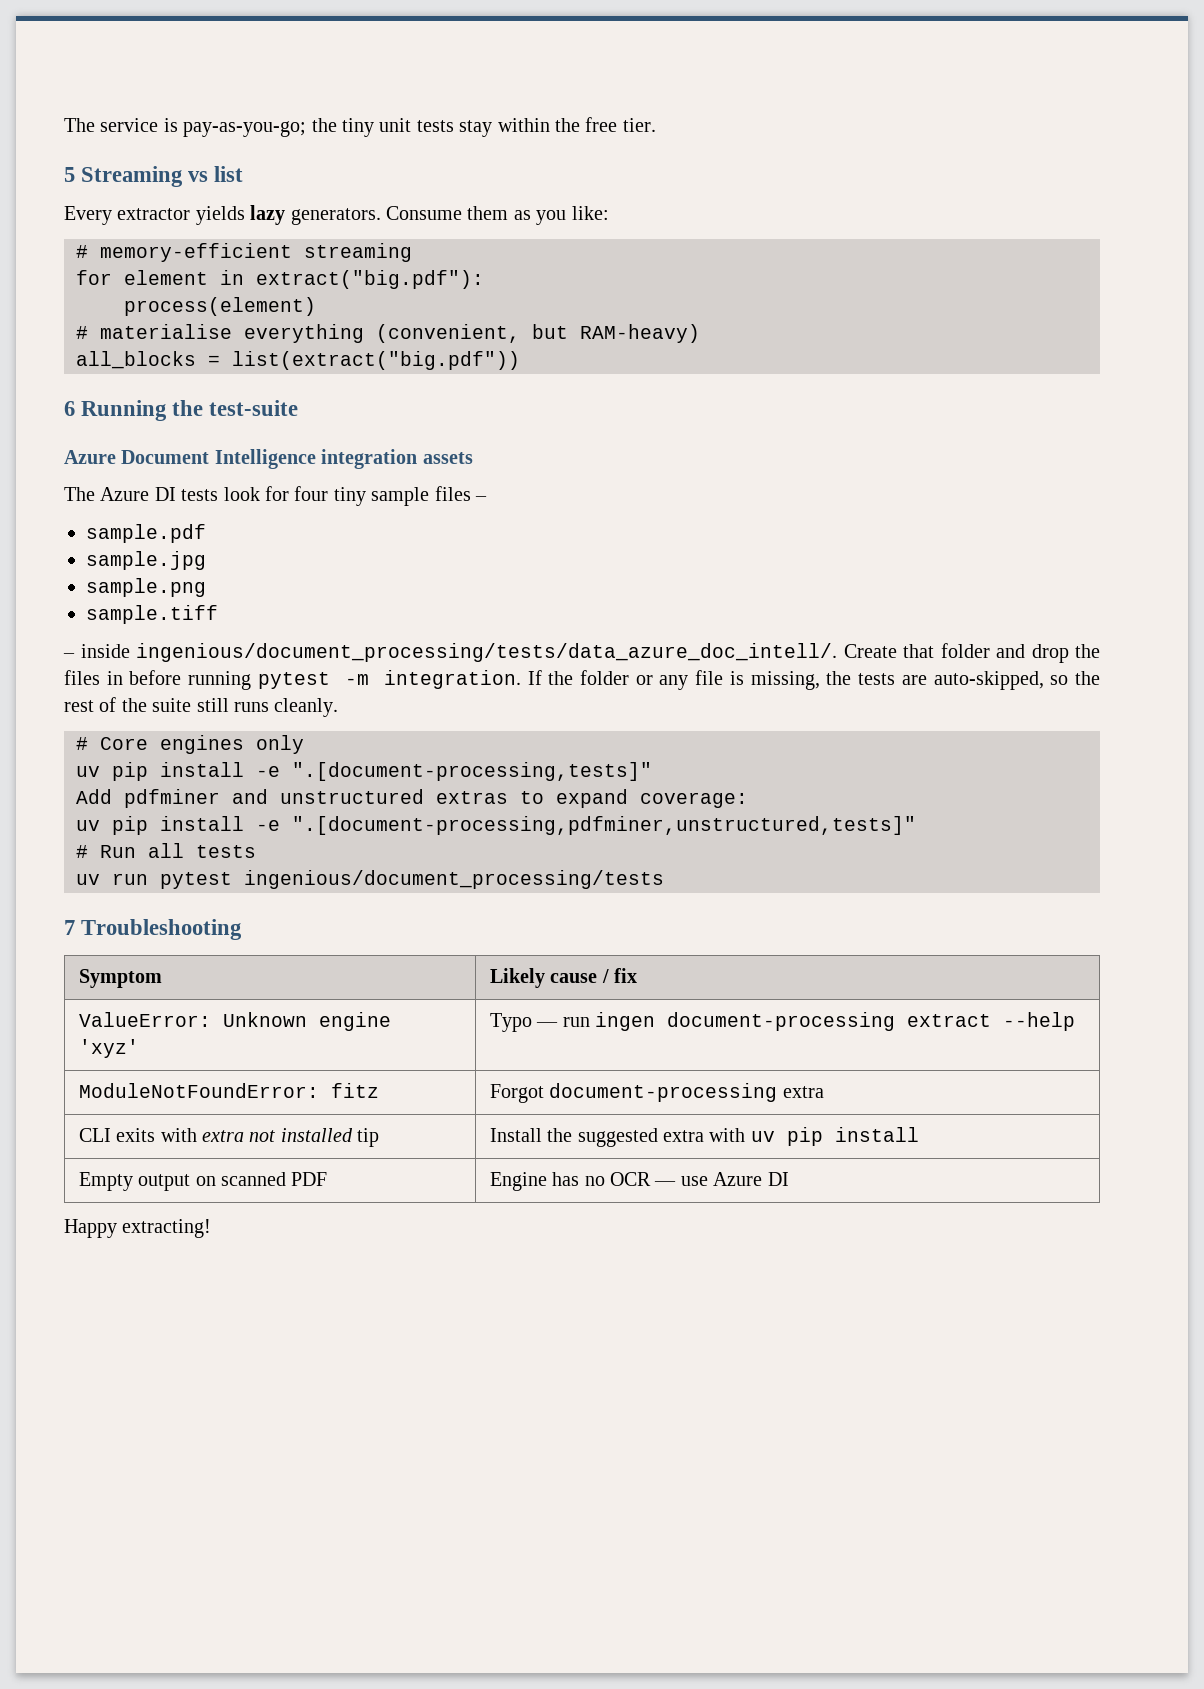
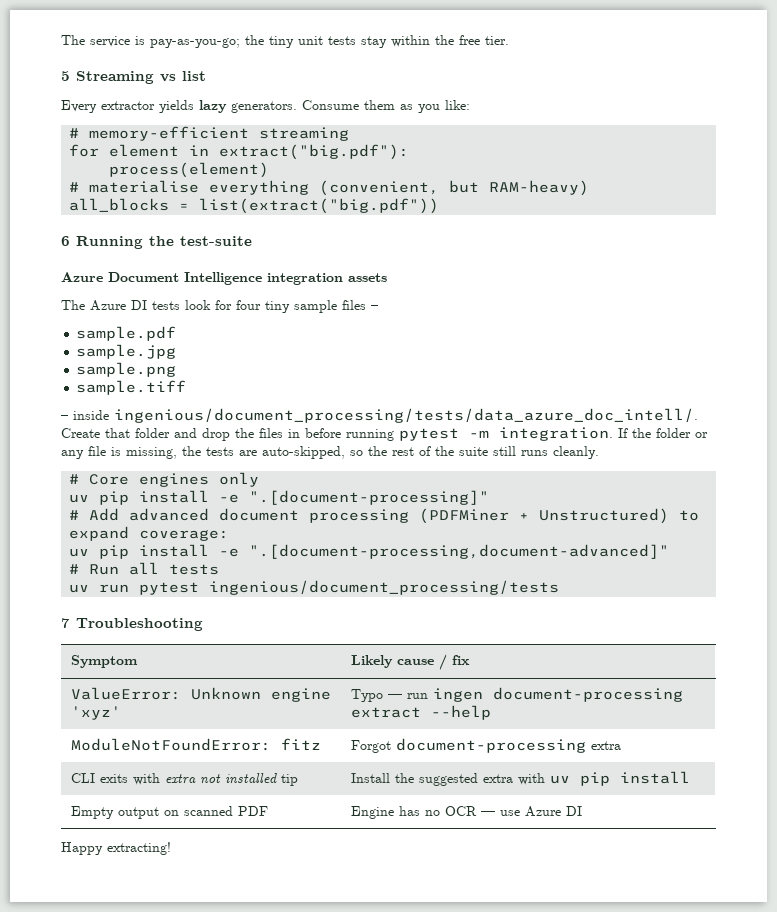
[292,762,652,781] [76,789,508,808] ".[document-processing,tests]" // Add pdfminer and unstructured extras -> [249,490,490,505] [69,508,670,524] ".[document-processing]" // # Add advanced document processing (PDFMiner + Unstructured)
[292,816,916,835] ".[document-processing,pdfminer,unstructured,tests]" -> [249,544,670,559] ".[document-processing,document-advanced]"

